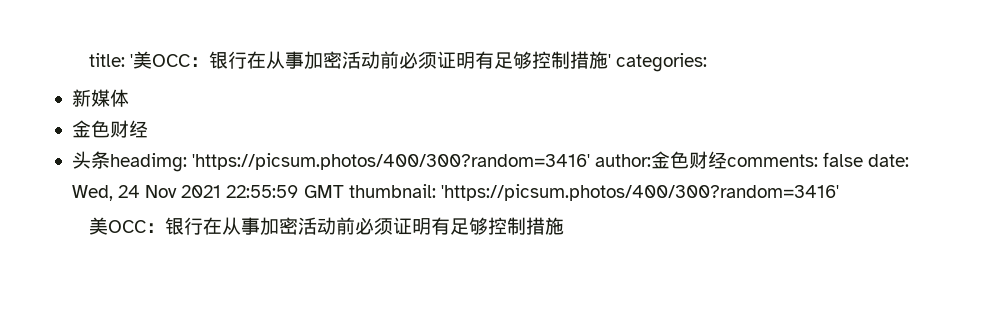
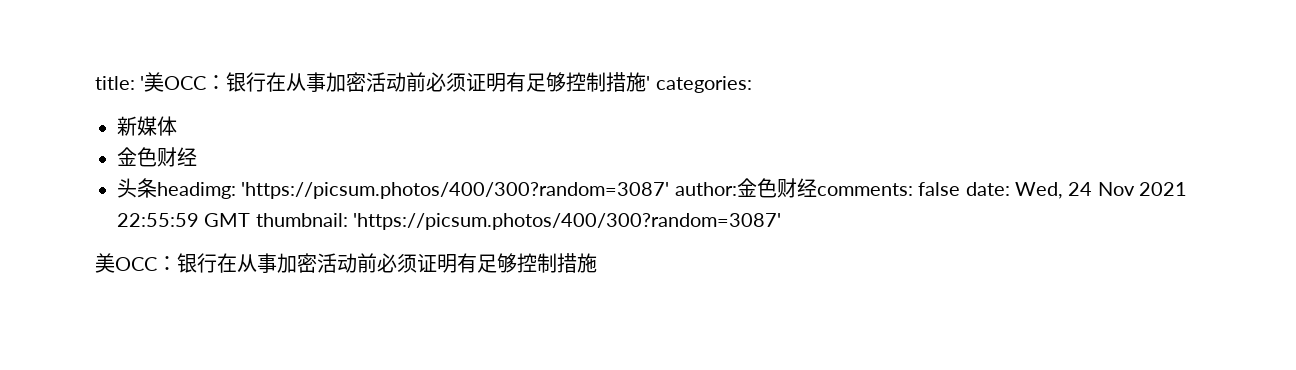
[192,153,591,170] 'https://picsum.photos/400/300?random=3416' -> [241,182,670,199] 'https://picsum.photos/400/300?random=3087'
[440,184,839,201] 'https://picsum.photos/400/300?random=3416' -> [353,213,782,230] 'https://picsum.photos/400/300?random=3087'

